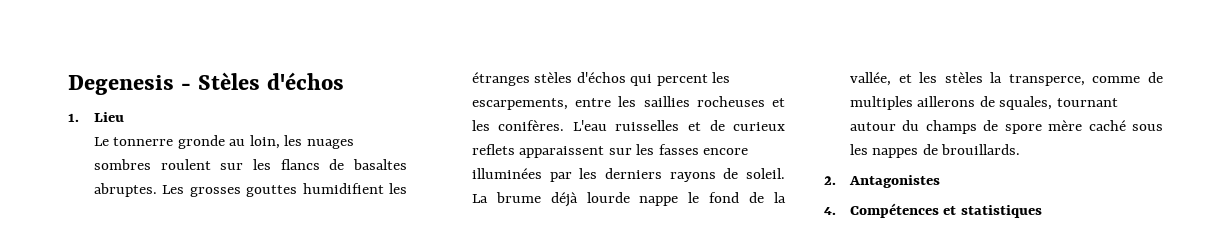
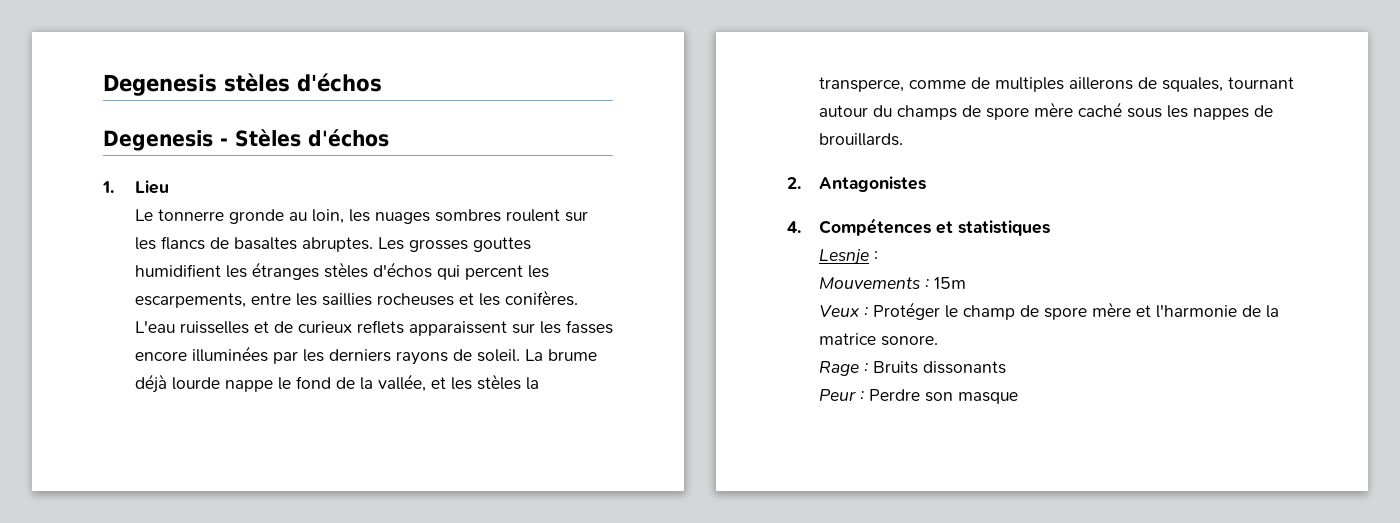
[68,75,174,95] Degenesis -> [103,73,382,96] [103,130,213,151] Degenesis stèles d'échos // Degenesis
(1042, 211) none -> [818,249,878,265] [818,277,966,289] [818,302,1279,320] [818,333,938,346] [818,361,1006,376] [818,389,1018,404] // Lesnje : // Mouvements : 15m // Veux : Protéger le champ de spore mère et l'harmonie de la matrice sonore. // Rage : Bruits dissonants // Peur : Perdre son masque

